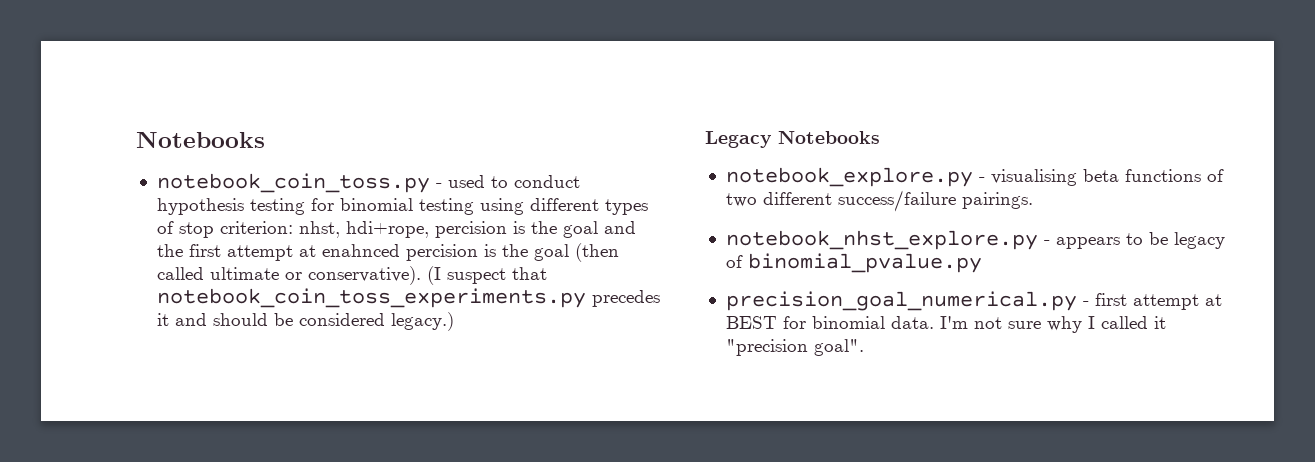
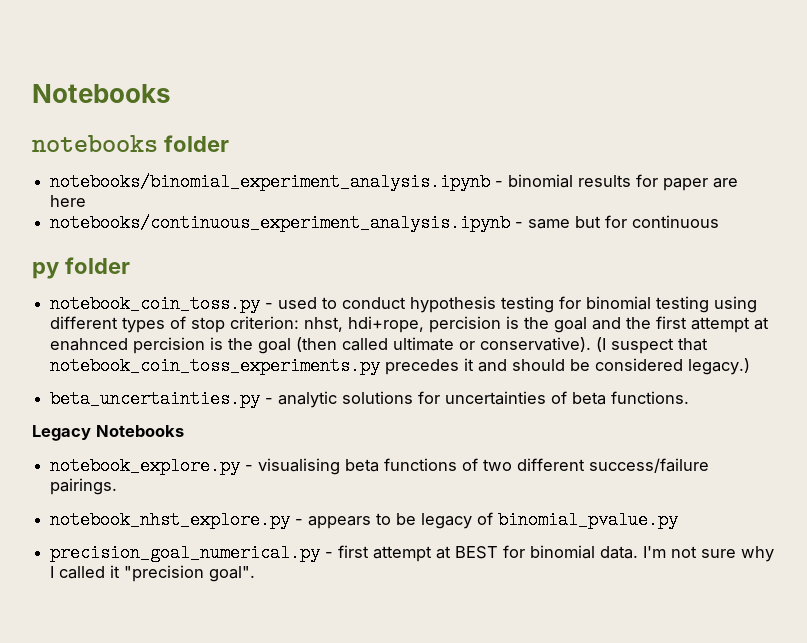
[136,131,265,148] Notebooks -> [32,84,171,103] [32,135,229,152] [50,173,739,191] [50,195,87,207] [50,214,720,232] [32,257,130,279] Notebooks // notebooks folder // notebooks/binomial_experiment_analysis.ipynb - binomial results for paper are here // notebooks/continuous_experiment_analysis.ipynb - same but for continuous // py folder
(454, 321) none -> [50,390,690,408] // beta_uncertainties.py - analytic solutions for uncertainties of beta functions.

